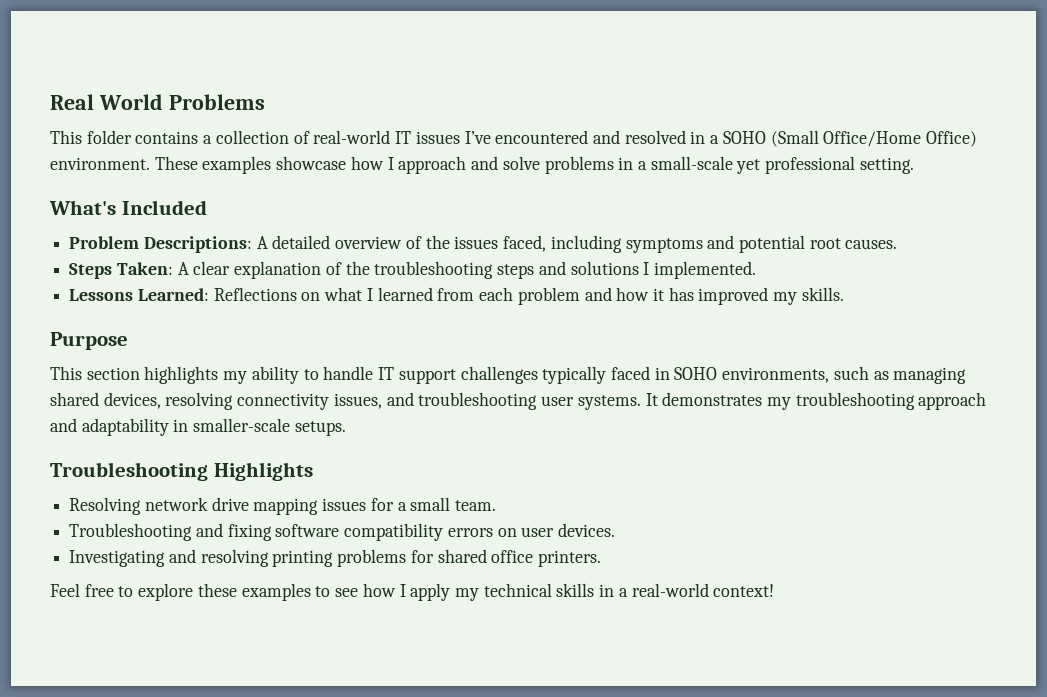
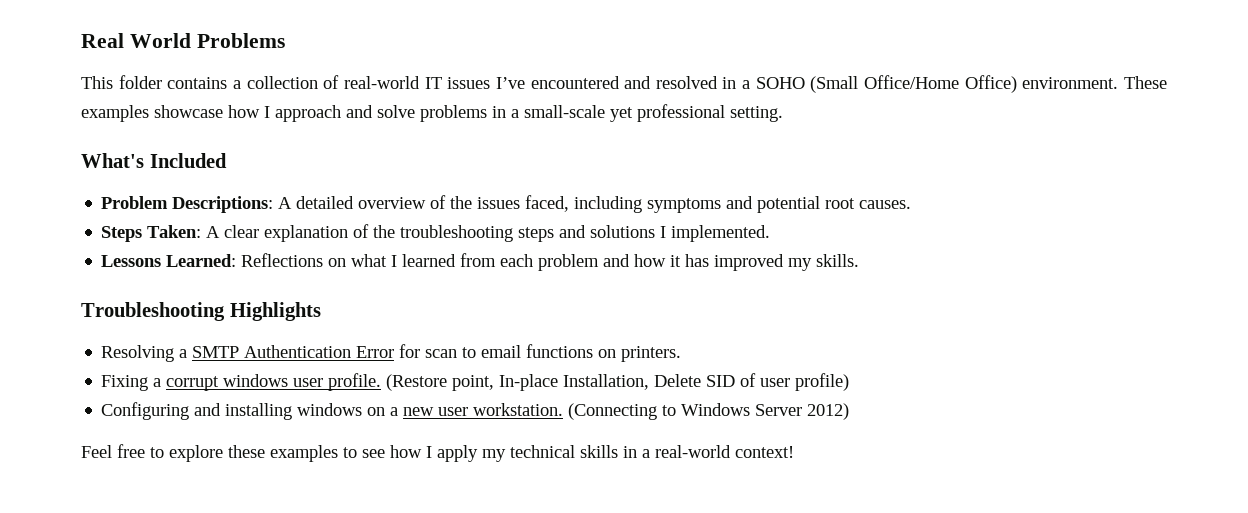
[50,332,128,350] [50,366,967,384] [50,392,987,410] [50,418,346,436] [50,462,313,481] [69,497,497,515] [69,523,616,541] [69,549,602,567] Purpose // This section highlights my ability to handle IT support challenges typically faced in SOHO environments, such as managing shared devices, resolving connectivity issues, and troubleshooting user systems. It demonstrates my troubleshooting approach and adaptability in smaller-scale setups. // Troubleshooting Highlights // Resolving network drive mapping issues for a small team. // Troubleshooting and fixing software compatibility errors on user devices. // Investigating and resolving printing problems for shared office printers. -> [81,302,321,321] [101,344,682,362] [101,373,850,391] [101,402,850,420] Troubleshooting Highlights // Resolving a SMTP Authentication Error for scan to email functions on printers. // Fixing a corrupt windows user profile. (Restore point, In-place Installation, Delete SID of user profile) // Configuring and installing windows on a new user workstation. (Connecting to Windows Server 2012)

